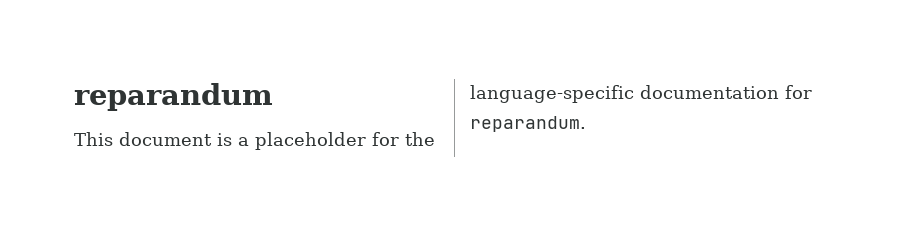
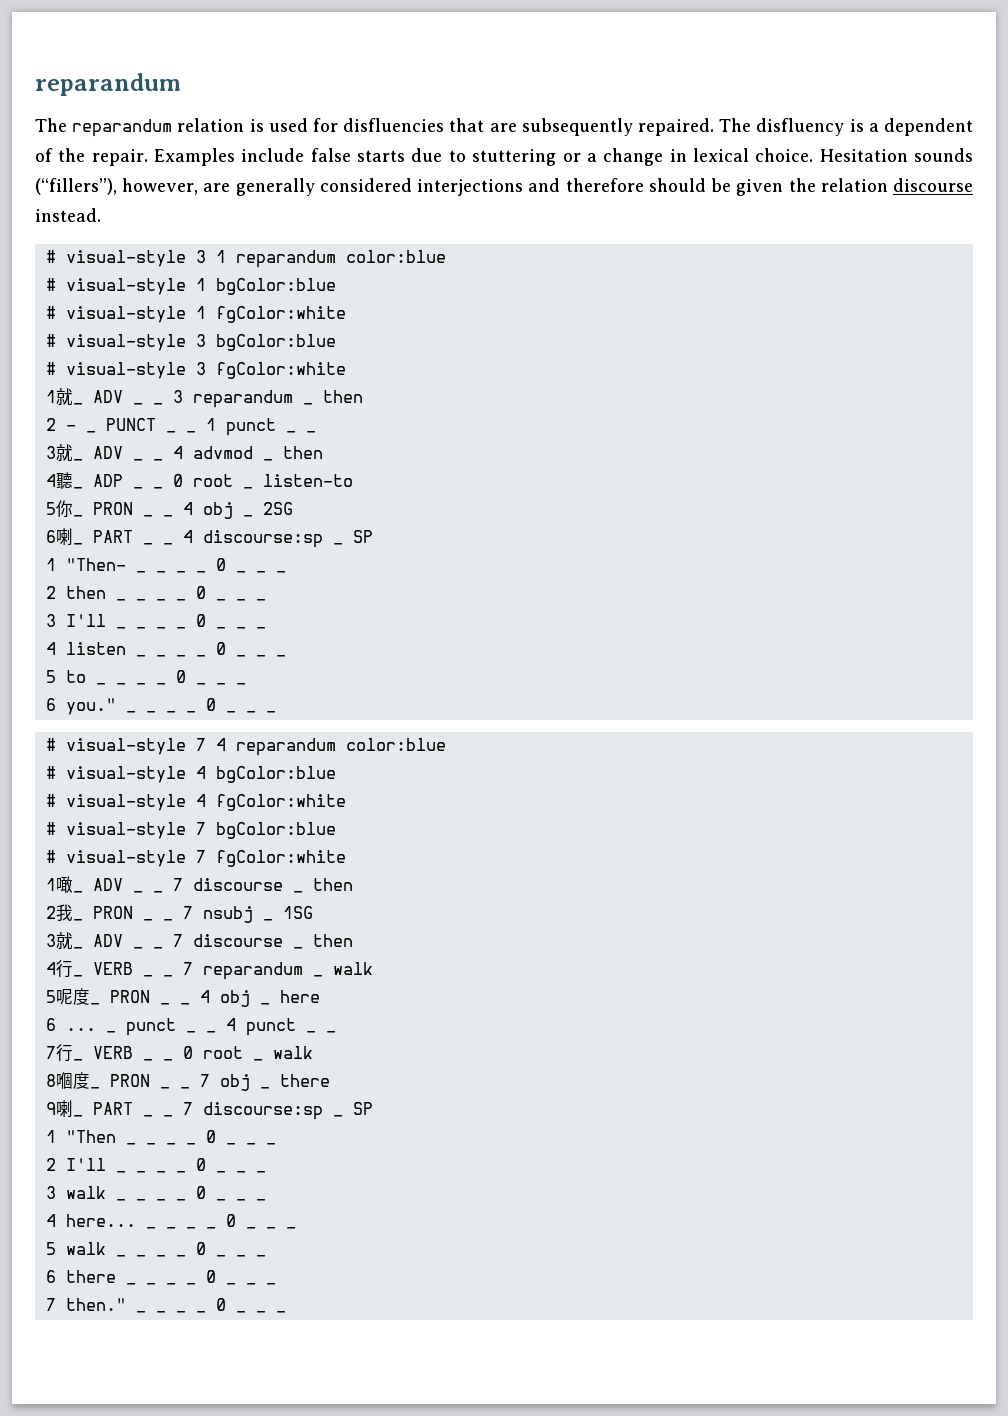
[74,132,435,150] [470,85,812,103] [470,116,586,132] This document is a placeholder for the language-specific documentation for reparandum. -> [35,118,974,137] [35,148,974,166] [35,178,974,196] [35,208,101,222] [45,250,446,268] [45,278,336,295] [45,306,346,323] [45,334,336,351] [45,362,346,379] [45,388,83,405] [92,390,123,403] [132,403,163,405] [172,390,313,408] [322,390,363,403] [45,418,76,431] [85,431,96,433] [105,418,156,431] [165,431,196,433] [205,418,316,436] [45,444,83,461] [92,446,123,459] [132,459,163,461] [172,446,253,459] [262,459,273,461] [282,446,323,459] [45,472,83,489] [92,474,123,487] [132,487,163,489] [172,474,233,487] [242,487,253,489] [262,474,353,487] [45,500,83,517] [92,502,133,515] [142,515,173,517] [182,502,253,519] [262,502,293,515] [45,528,83,546] [92,530,133,543] [142,543,173,545] [182,530,343,548] [352,530,373,543] [45,558,126,571] [135,571,206,573] [215,558,226,571] [235,571,286,573] [45,586,106,599] [115,599,186,601] [195,586,206,599] [215,599,266,601] [45,614,106,627] [115,627,186,629] [195,614,206,627] [215,627,266,629] [45,642,126,655] [135,655,206,657] [215,642,226,655] [235,655,286,657] [45,670,86,683] [95,683,166,685] [175,670,186,683] [195,683,246,685] [45,698,196,715] [205,698,216,711] [225,711,276,713] [45,738,446,756] [45,766,336,783] [45,794,346,811] [45,822,336,839] [45,850,346,867] [45,876,83,893] [92,878,123,891] [132,891,163,893] [172,878,283,891] [292,891,303,893] [312,878,353,891] [45,904,83,921] [92,906,133,919] [142,919,173,921] [182,906,273,923] [282,906,313,919] [45,932,83,949] [92,934,123,947] [132,947,163,949] [172,934,283,947] [292,947,303,949] [312,934,353,947] [45,960,83,978] [92,962,133,975] [142,975,173,977] [182,962,323,980] [332,962,373,975] [45,988,100,1005] [109,990,150,1003] [159,1003,190,1005] [199,990,270,1007] [279,990,320,1003] [45,1018,96,1031] [105,1018,216,1036] [225,1018,336,1036] [45,1044,83,1062] [92,1046,133,1059] [142,1059,173,1061] [182,1046,243,1059] [252,1059,263,1061] [272,1046,313,1059] [45,1072,100,1089] [109,1074,150,1087] [159,1087,190,1089] [199,1074,270,1091] [279,1074,330,1087] [45,1100,83,1118] [92,1102,133,1115] [142,1115,173,1117] [182,1102,343,1120] [352,1102,373,1115] [45,1130,116,1143] [125,1143,196,1145] [205,1130,216,1143] [225,1143,276,1145] [45,1158,106,1171] [115,1171,186,1173] [195,1158,206,1171] [215,1171,266,1173] [45,1186,106,1199] [115,1199,186,1201] [195,1186,206,1199] [215,1199,266,1201] [45,1214,136,1227] [145,1227,216,1229] [225,1214,236,1227] [245,1227,296,1229] [45,1242,106,1255] [115,1255,186,1257] [195,1242,206,1255] [215,1255,266,1257] [45,1270,116,1283] [125,1283,196,1285] [205,1270,216,1283] [225,1283,276,1285] [45,1298,126,1311] [135,1311,206,1313] [215,1298,226,1311] [235,1311,286,1313] The reparandum relation is used for disfluencies that are subsequently repaired. The disfluency is a dependent of the repair. Examples include false starts due to stuttering or a change in lexical choice. Hesitation sounds (“fillers”), however, are generally considered interjections and therefore should be given the relation discourse instead. // # visual-style 3 1 reparandum color:blue // # visual-style 1 bgColor:blue // # visual-style 1 fgColor:white // # visual-style 3 bgColor:blue // # visual-style 3 fgColor:white // 1就_ ADV _ _ 3 reparandum _ then // 2 - _ PUNCT _ _ 1 punct _ _ // 3就_ ADV _ _ 4 advmod _ then // 4聽_ ADP _ _ 0 root _ listen-to // 5你_ PRON _ _ 4 obj _ 2SG // 6喇_ PART _ _ 4 discourse:sp _ SP // 1 "Then- _ _ _ _ 0 _ _ _ // 2 then _ _ _ _ 0 _ _ _ // 3 I'll _ _ _ _ 0 _ _ _ // 4 listen _ _ _ _ 0 _ _ _ // 5 to _ _ _ _ 0 _ _ _ // 6 you." _ _ _ _ 0 _ _ _ // # visual-style 7 4 reparandum color:blue // # visual-style 4 bgColor:blue // # visual-style 4 fgColor:white // # visual-style 7 bgColor:blue // # visual-style 7 fgColor:white // 1噉_ ADV _ _ 7 discourse _ then // 2我_ PRON _ _ 7 nsubj _ 1SG // 3就_ ADV _ _ 7 discourse _ then // 4行_ VERB _ _ 7 reparandum _ walk // 5呢度_ PRON _ _ 4 obj _ here // 6 ... _ punct _ _ 4 punct _ _ // 7行_ VERB _ _ 0 root _ walk // 8嗰度_ PRON _ _ 7 obj _ there // 9喇_ PART _ _ 7 discourse:sp _ SP // 1 "Then _ _ _ _ 0 _ _ _ // 2 I'll _ _ _ _ 0 _ _ _ // 3 walk _ _ _ _ 0 _ _ _ // 4 here... _ _ _ _ 0 _ _ _ // 5 walk _ _ _ _ 0 _ _ _ // 6 there _ _ _ _ 0 _ _ _ // 7 then." _ _ _ _ 0 _ _ _

